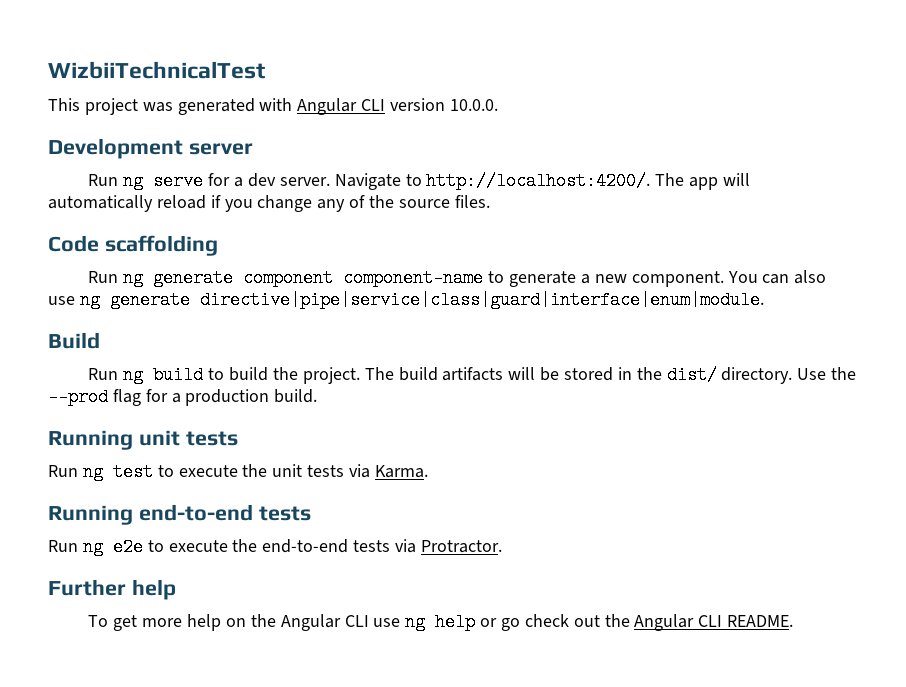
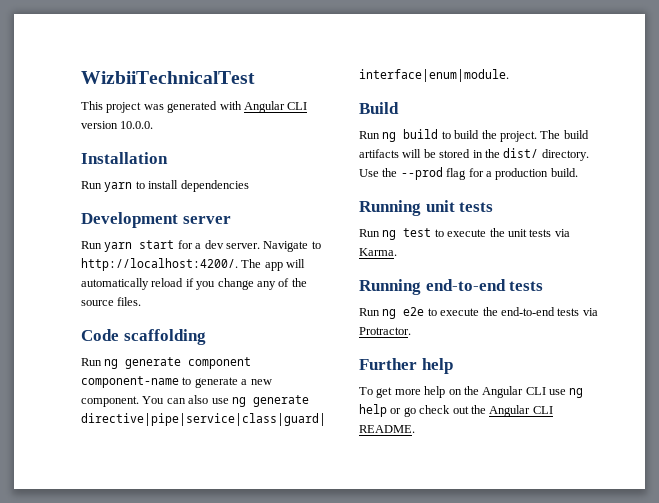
(498, 105) none -> [81,152,168,164] [81,180,249,192] // Installation // Run yarn to install dependencies
[123,172,204,190] ng serve -> [104,240,175,252] yarn start

